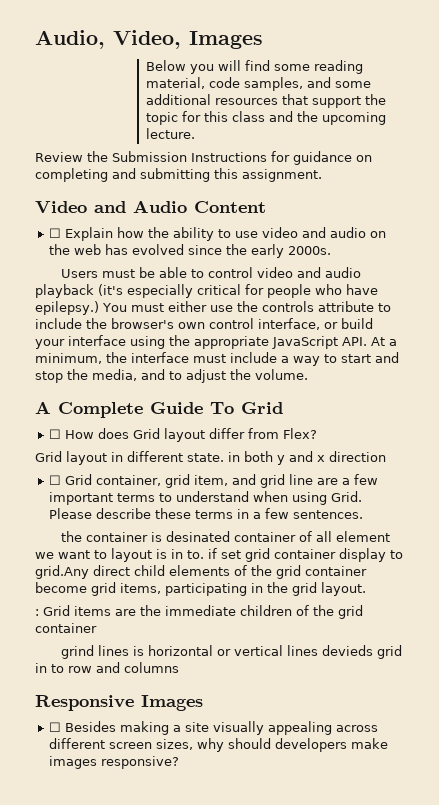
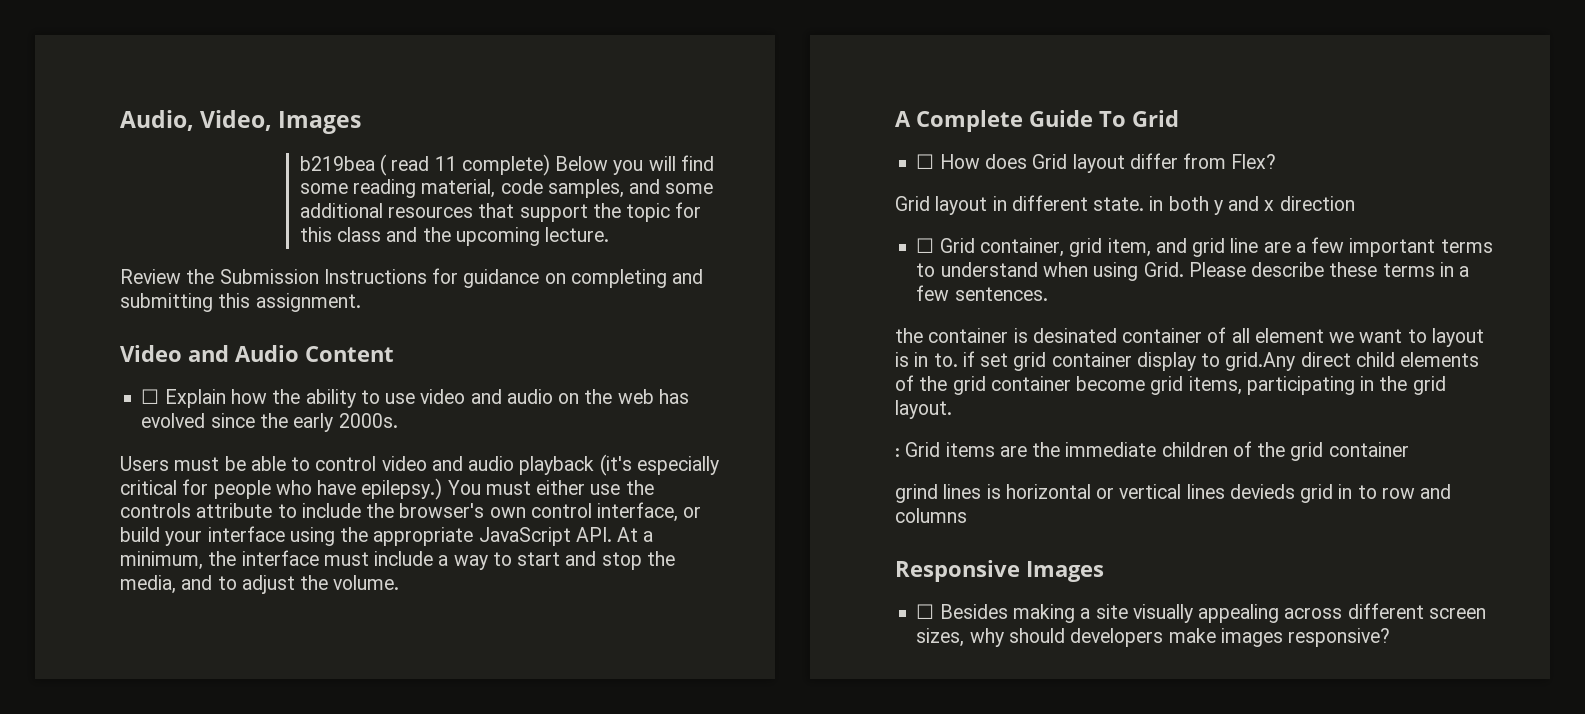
(263, 40) none -> [299,154,550,176] b219bea ( read 11 complete)

